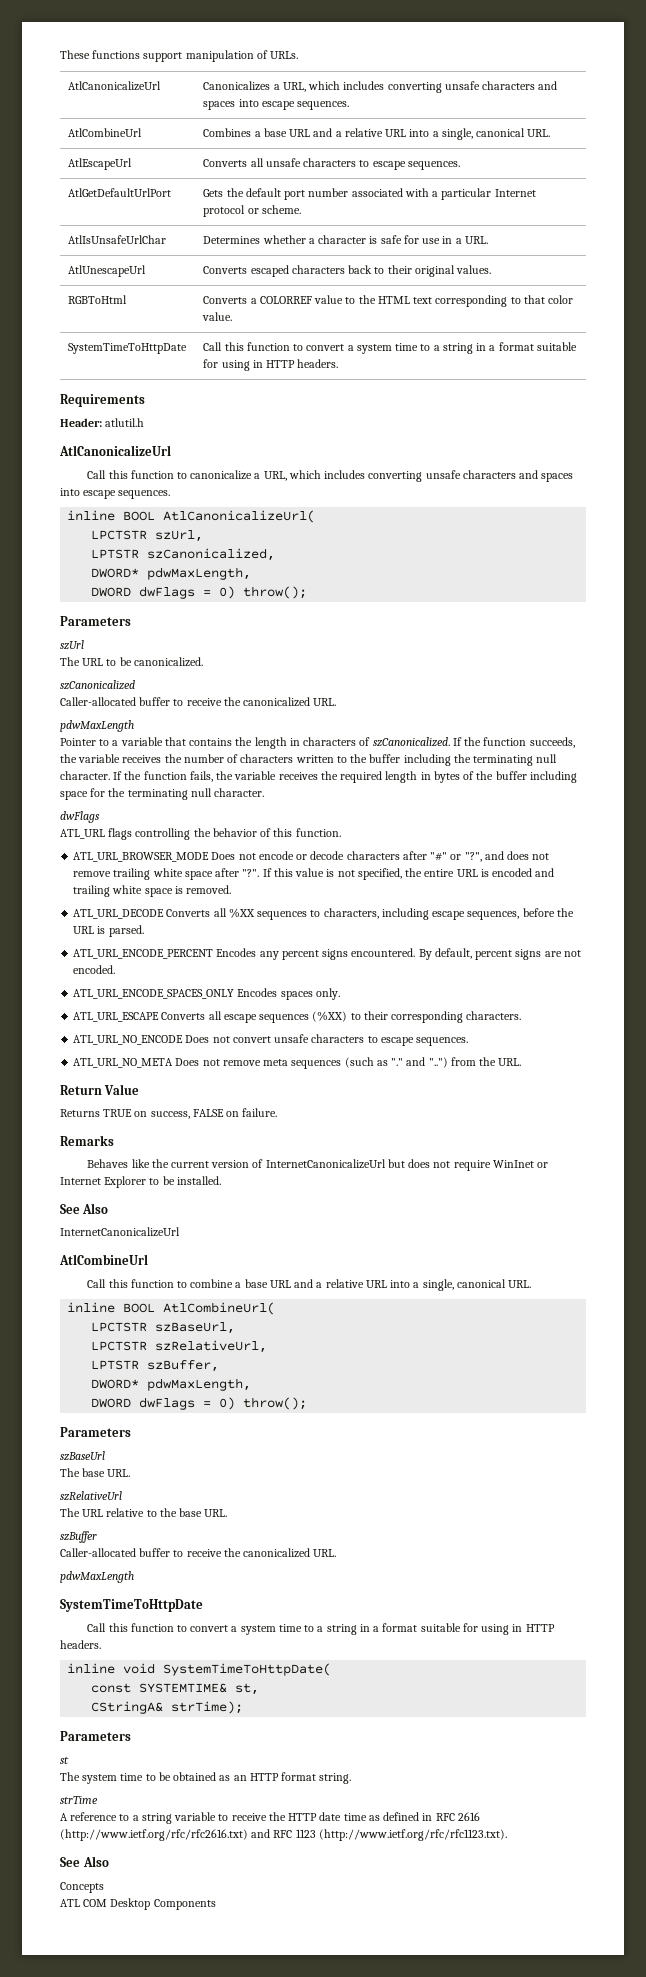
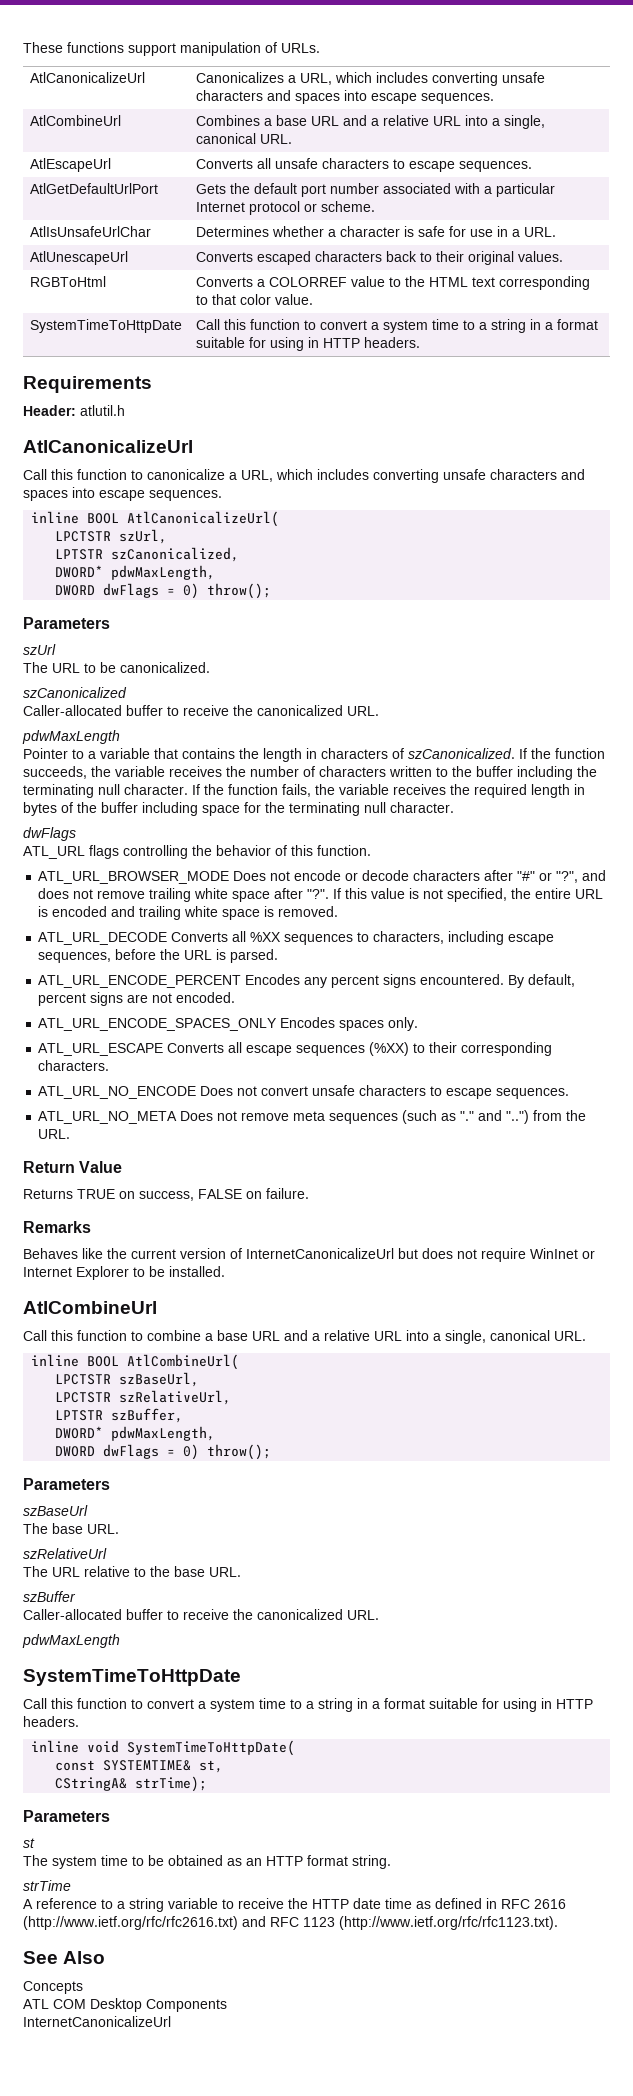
[60,1203,109,1214] [60,1227,180,1237] // See Also // InternetCanonicalizeUrl -> (225, 1271) none
(216, 1904) none -> [23,2016,171,2027] // InternetCanonicalizeUrl

